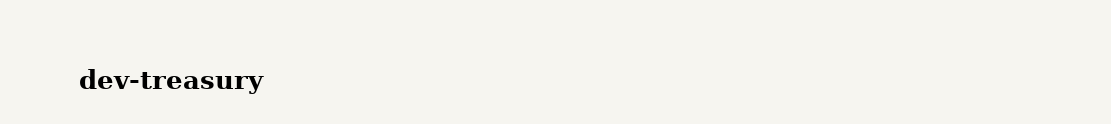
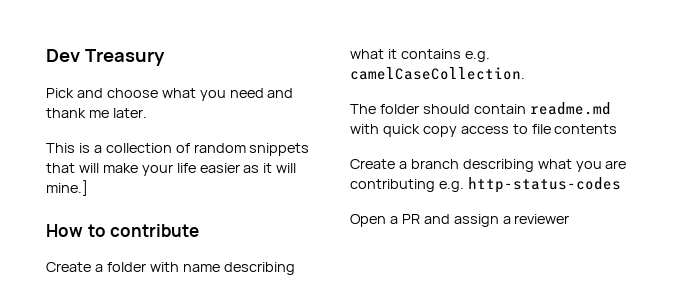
[79,69,264,94] dev-treasury -> [46,49,165,66] [46,88,294,101] [46,108,147,118] [46,143,310,156] [46,163,297,176] [46,180,88,196] [46,224,200,237] [46,262,295,275] [350,49,490,62] [350,67,525,80] [350,102,611,115] [350,124,618,137] [350,159,627,172] [350,177,621,193] [350,214,570,227] Dev Treasury // Pick and choose what you need and thank me later. // This is a collection of random snippets that will make your life easier as it will mine.] // How to contribute // Create a folder with name describing what it contains e.g. camelCaseCollection. // The folder should contain readme.md with quick copy access to file contents // Create a branch describing what you are contributing e.g. http-status-codes // Open a PR and assign a reviewer

